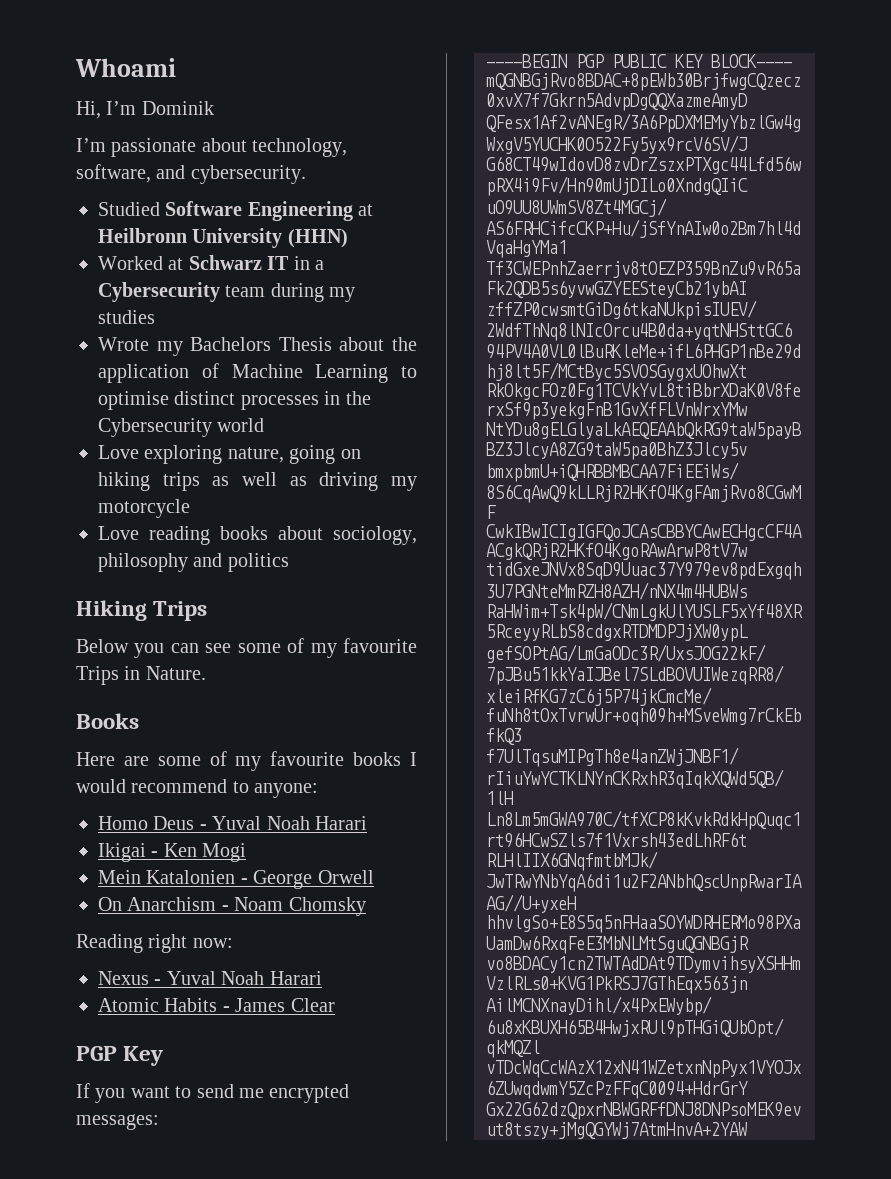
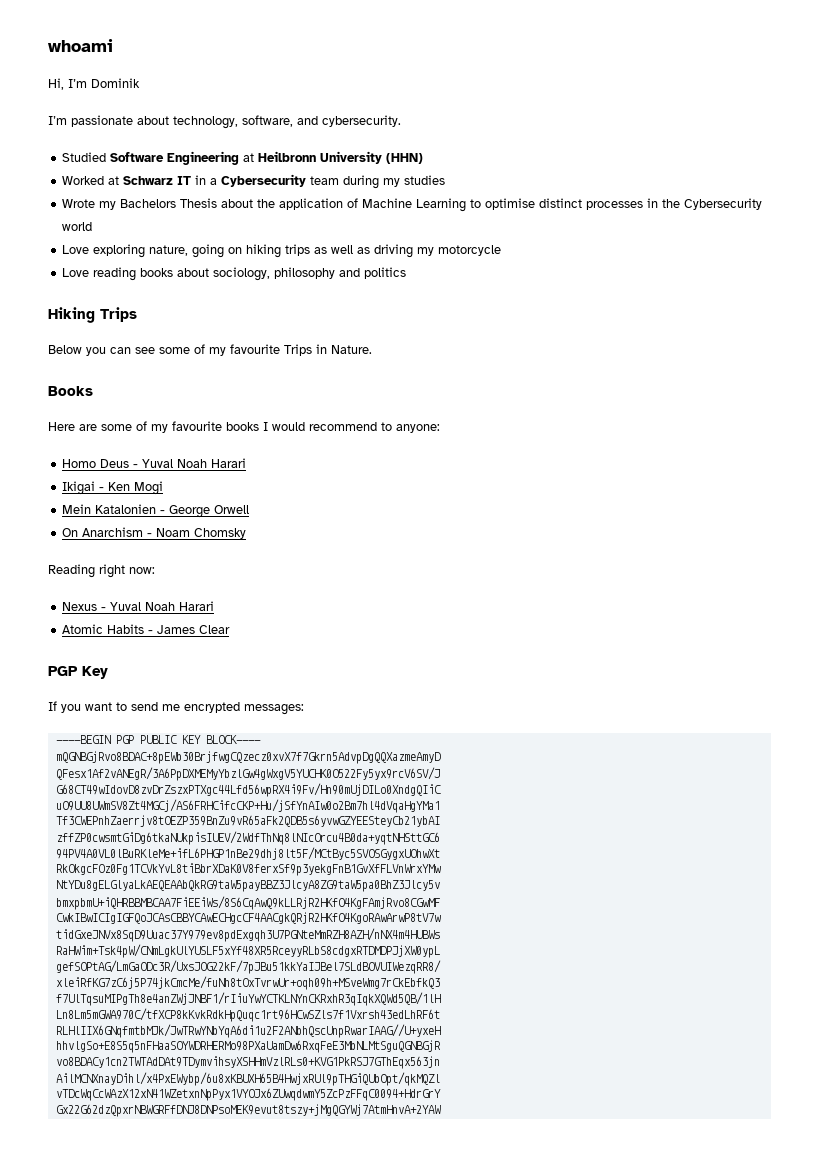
[75,58,176,77] Whoami -> [48,39,113,52] whoami

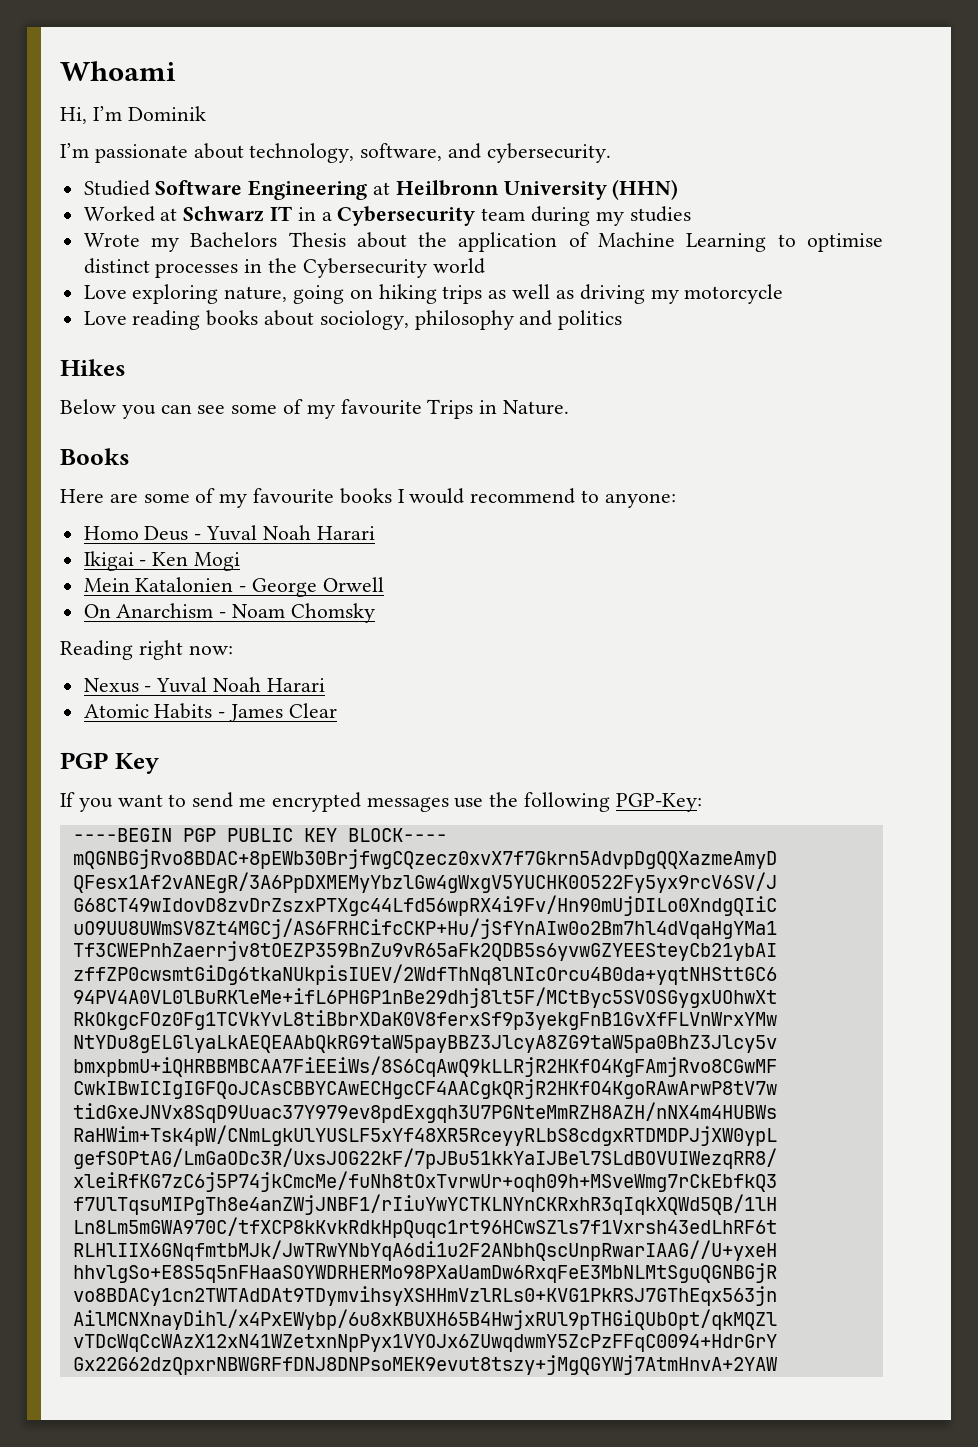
[48,39,113,52] whoami -> [60,61,176,81] Whoami
[48,307,137,323] Hiking Trips -> [60,359,126,376] Hikes
[244,704,304,715] messages: -> [366,792,702,812] messages use the following PGP-Key:

